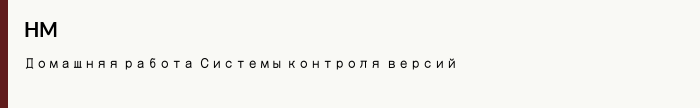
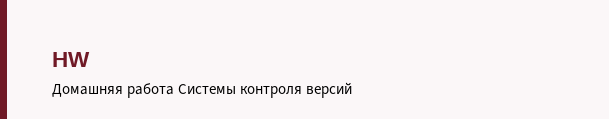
[24,22,58,37] HM -> [52,52,90,67] HW

